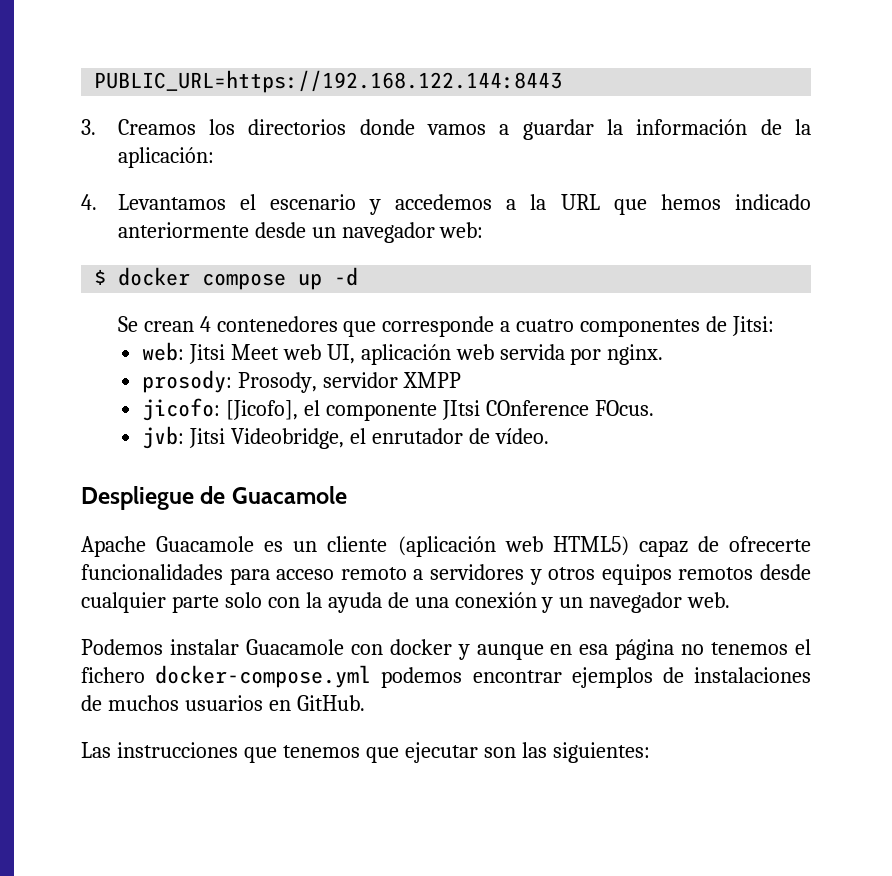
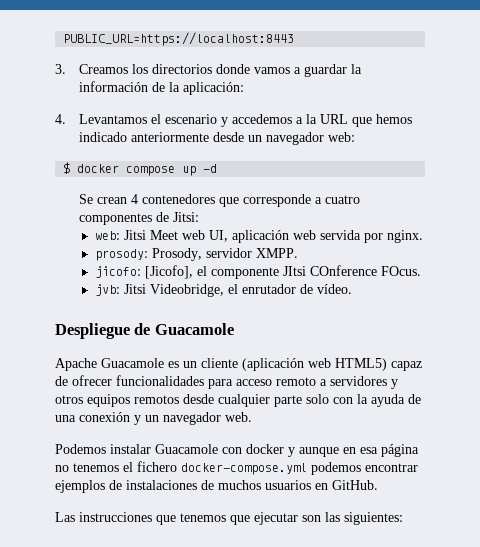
[94,70,563,93] PUBLIC_URL=https://192.168.122.144:8443 -> [63,32,295,46] PUBLIC_URL=https://localhost:8443
[402,372,461,388] XMPP -> [255,248,298,258] XMPP.
[729,536,812,552] ofrecerte -> [72,375,112,386] ofrecer

